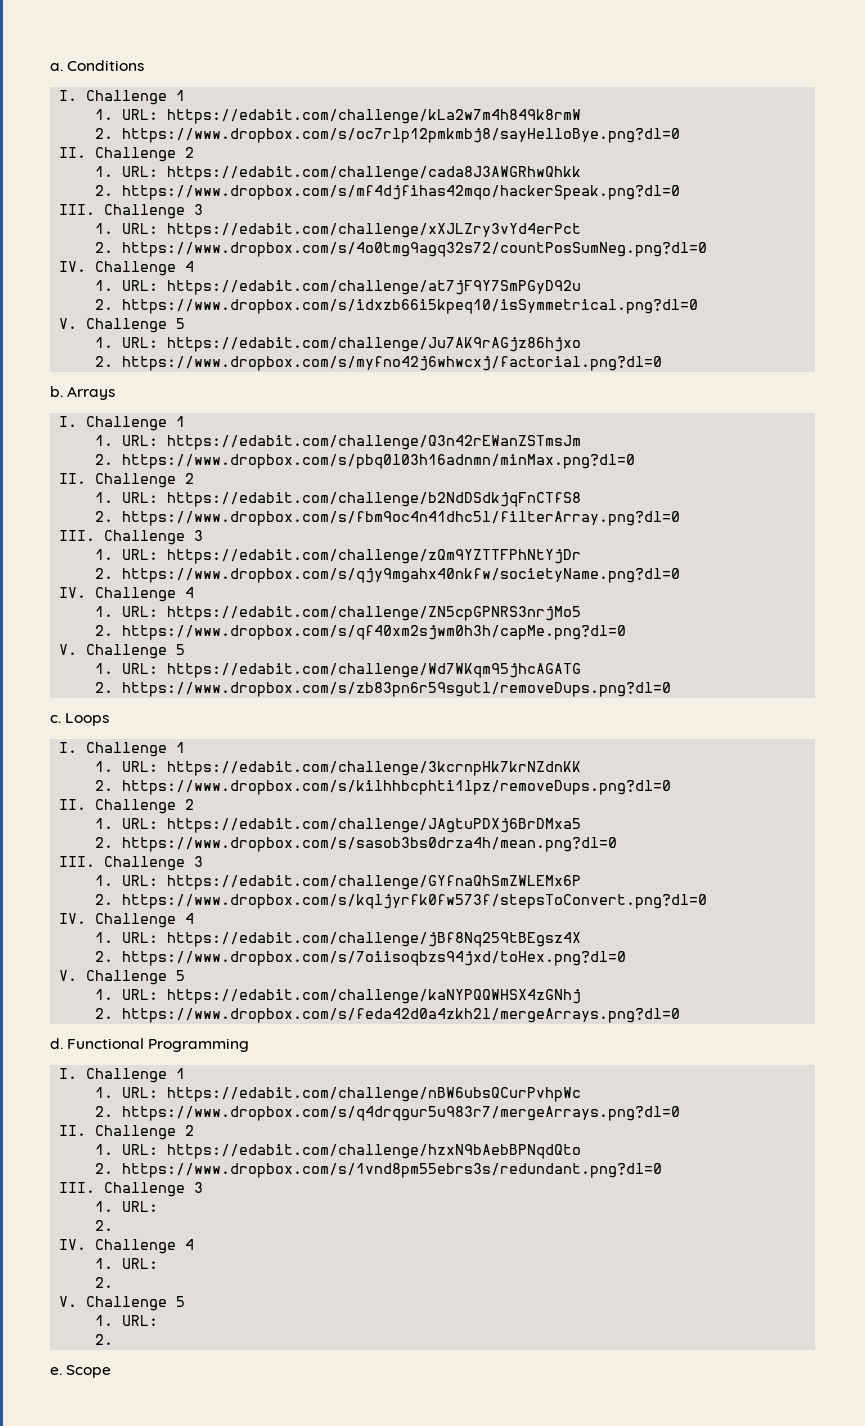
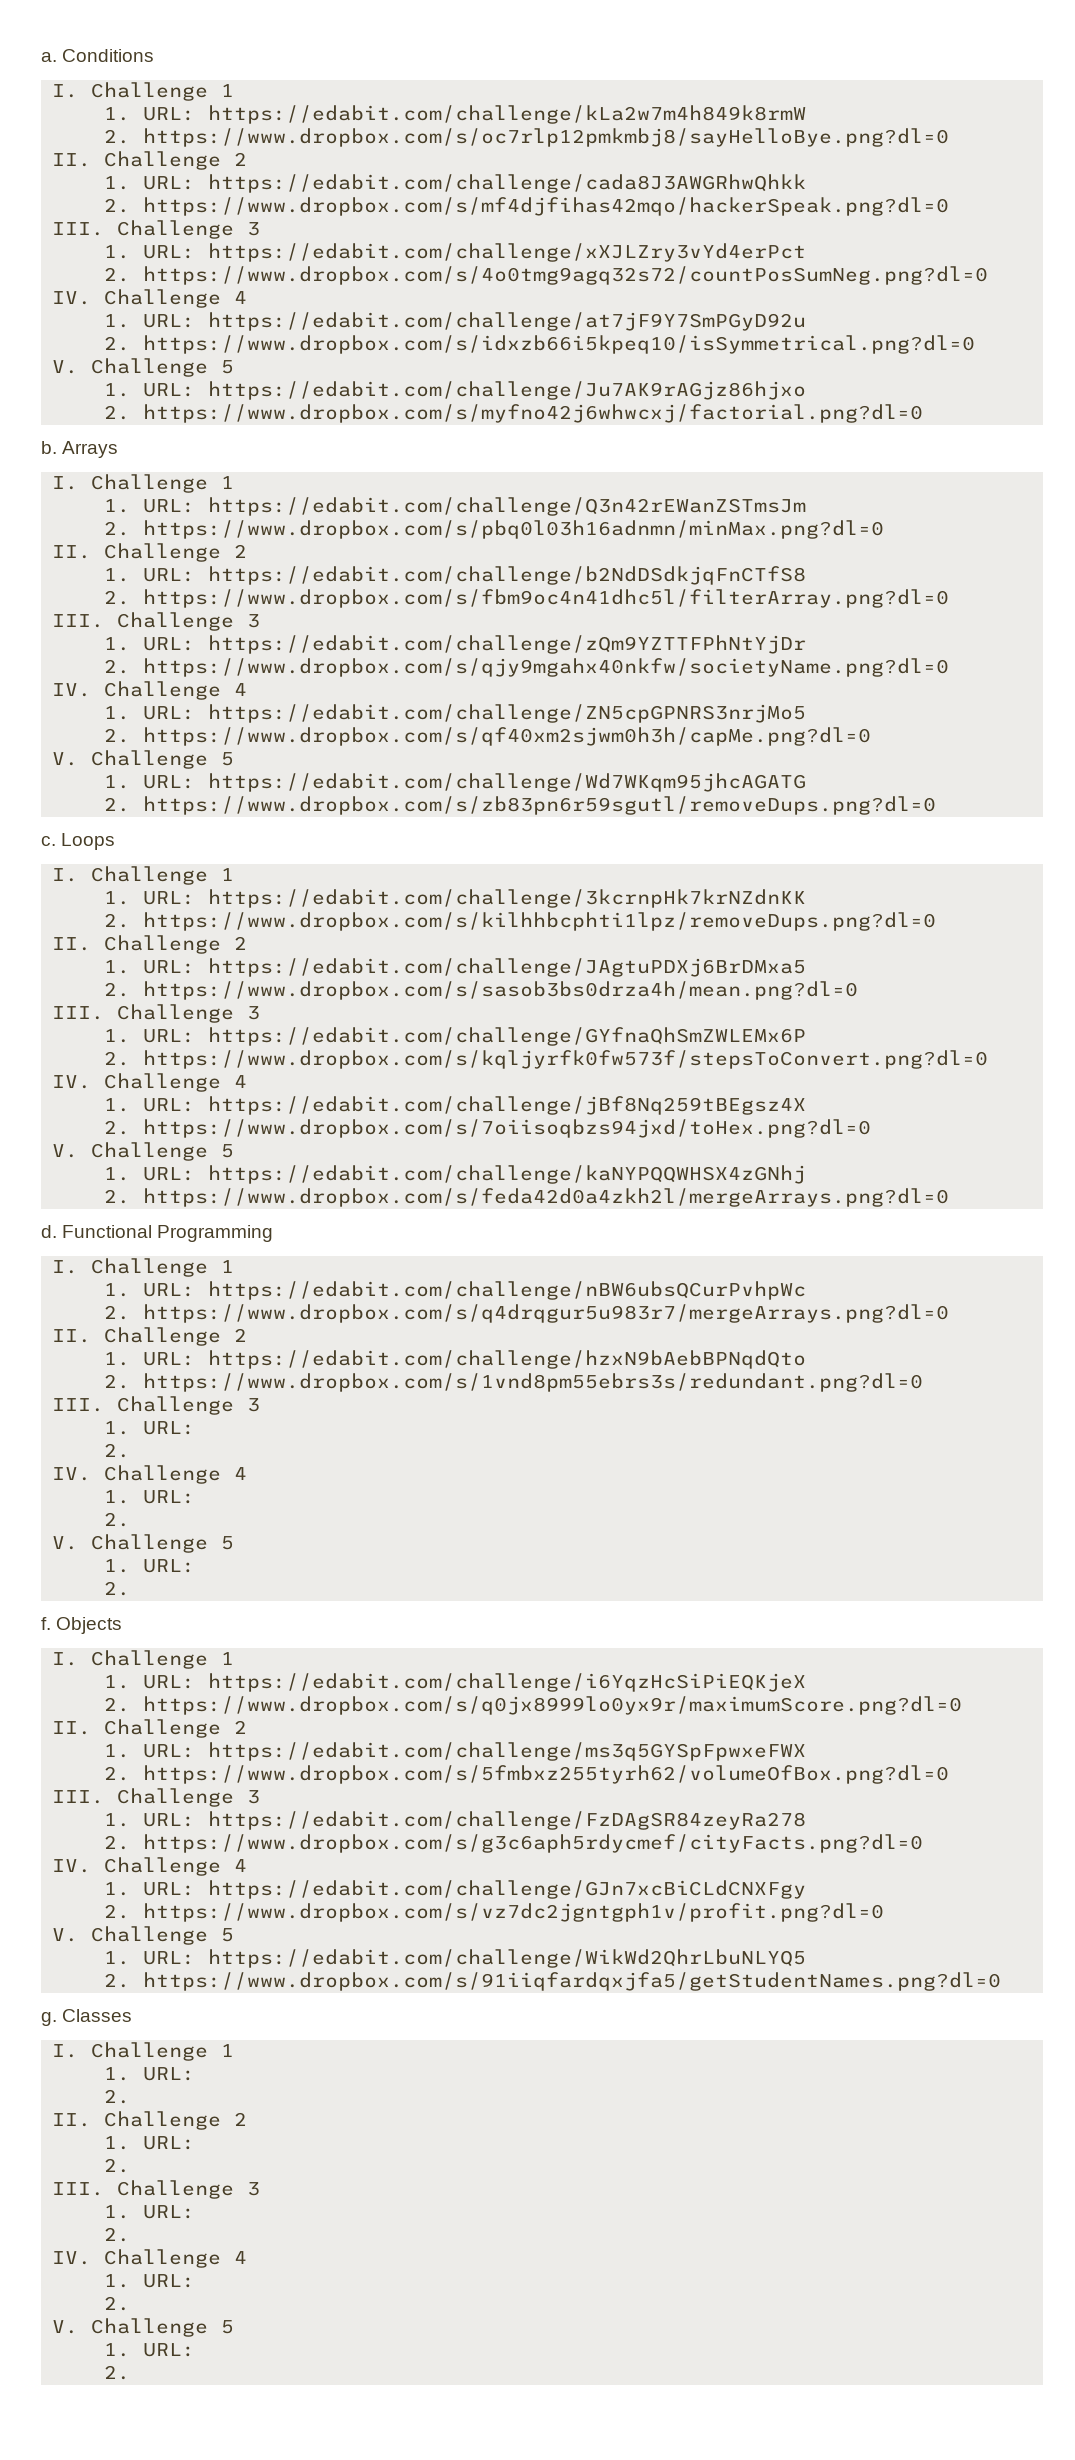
[50,1365,112,1378] e. Scope -> [41,1617,123,1634] [52,1650,235,1669] [104,1673,807,1692] [104,1696,963,1715] [52,1719,248,1738] [104,1742,807,1761] [104,1765,950,1784] [52,1788,261,1807] [104,1811,807,1830] [104,1834,924,1853] [52,1857,248,1876] [104,1880,807,1899] [104,1903,885,1922] [52,1926,235,1945] [104,1949,807,1968] [104,1972,1002,1991] [41,2009,133,2026] [52,2042,235,2061] [104,2067,196,2081] [104,2089,131,2104] [52,2111,248,2130] [104,2136,196,2150] [104,2158,131,2173] [52,2180,261,2199] [104,2205,196,2219] [104,2227,131,2242] [52,2249,248,2268] [104,2274,196,2288] [104,2296,131,2311] [52,2318,235,2337] [104,2343,196,2357] [104,2365,131,2380] f. Objects // I. Challenge 1 // 1. URL: https://edabit.com/challenge/i6YqzHcSiPiEQKjeX // 2. https://www.dropbox.com/s/q0jx8999lo0yx9r/maximumScore.png?dl=0 // II. Challenge 2 // 1. URL: https://edabit.com/challenge/ms3q5GYSpFpwxeFWX // 2. https://www.dropbox.com/s/5fmbxz255tyrh62/volumeOfBox.png?dl=0 // III. Challenge 3 // 1. URL: https://edabit.com/challenge/FzDAgSR84zeyRa278 // 2. https://www.dropbox.com/s/g3c6aph5rdycmef/cityFacts.png?dl=0 // IV. Challenge 4 // 1. URL: https://edabit.com/challenge/GJn7xcBiCLdCNXFgy // 2. https://www.dropbox.com/s/vz7dc2jgntgph1v/profit.png?dl=0 // V. Challenge 5 // 1. URL: https://edabit.com/challenge/WikWd2QhrLbuNLYQ5 // 2. https://www.dropbox.com/s/91iiqfardqxjfa5/getStudentNames.png?dl=0 // g. Classes // I. Challenge 1 // 1. URL: // 2. // II. Challenge 2 // 1. URL: // 2. // III. Challenge 3 // 1. URL: // 2. // IV. Challenge 4 // 1. URL: // 2. // V. Challenge 5 // 1. URL: // 2.

